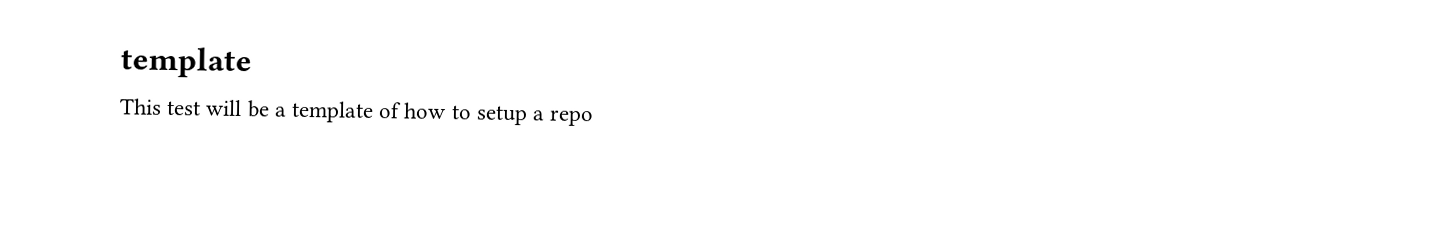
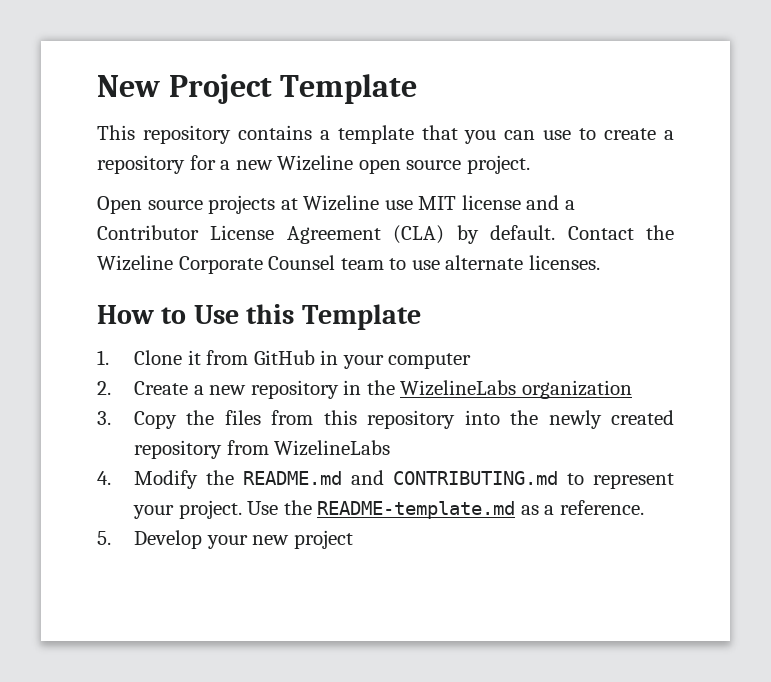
[120,46,252,79] [119,98,595,127] template // This test will be a template of how to setup a repo -> [97,74,418,104] [97,125,675,144] [97,155,530,174] [97,195,575,214] [97,225,675,244] [97,255,600,274] [97,304,421,330] [97,350,472,369] [97,380,632,399] [97,410,674,429] [134,440,391,459] [97,470,674,489] [133,500,644,519] [97,530,353,549] New Project Template // This repository contains a template that you can use to create a repository for a new Wizeline open source project. // Open source projects at Wizeline use MIT license and a Contributor License Agreement (CLA) by default. Contact the Wizeline Corporate Counsel team to use alternate licenses. // How to Use this Template // 1. Clone it from GitHub in your computer // 2. Create a new repository in the WizelineLabs organization // 3. Copy the files from this repository into the newly created repository from WizelineLabs // 4. Modify the README.md and CONTRIBUTING.md to represent your project. Use the README-template.md as a reference. // 5. Develop your new project

